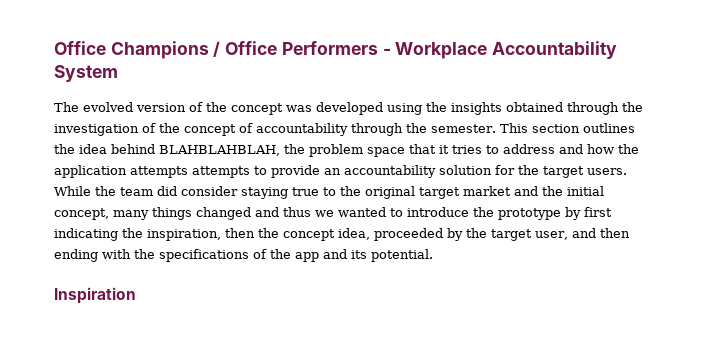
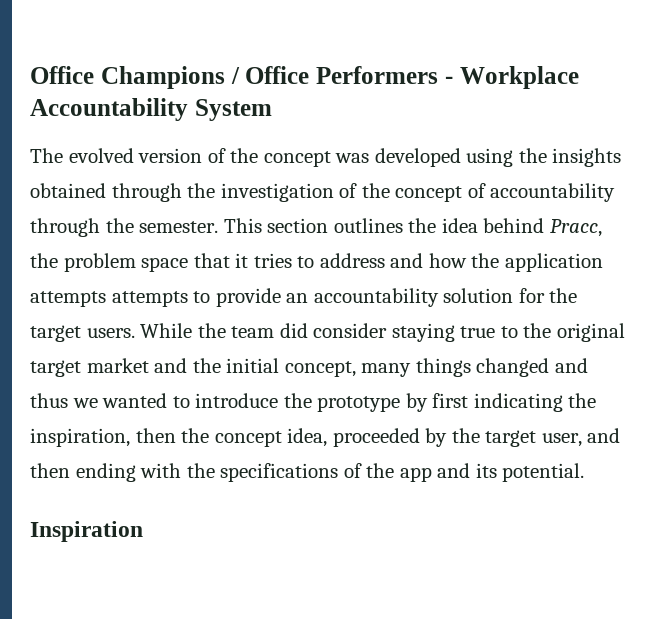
[159,145,280,156] BLAHBLAHBLAH, -> [549,219,602,237] Pracc,

